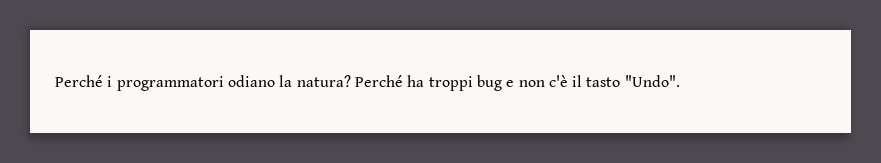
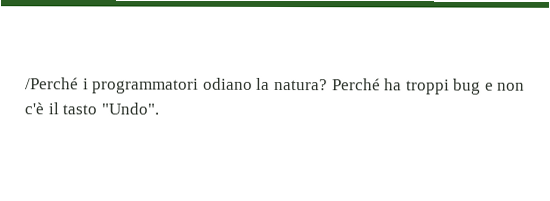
[55,75,103,87] Perché -> [25,77,79,90] /Perché

